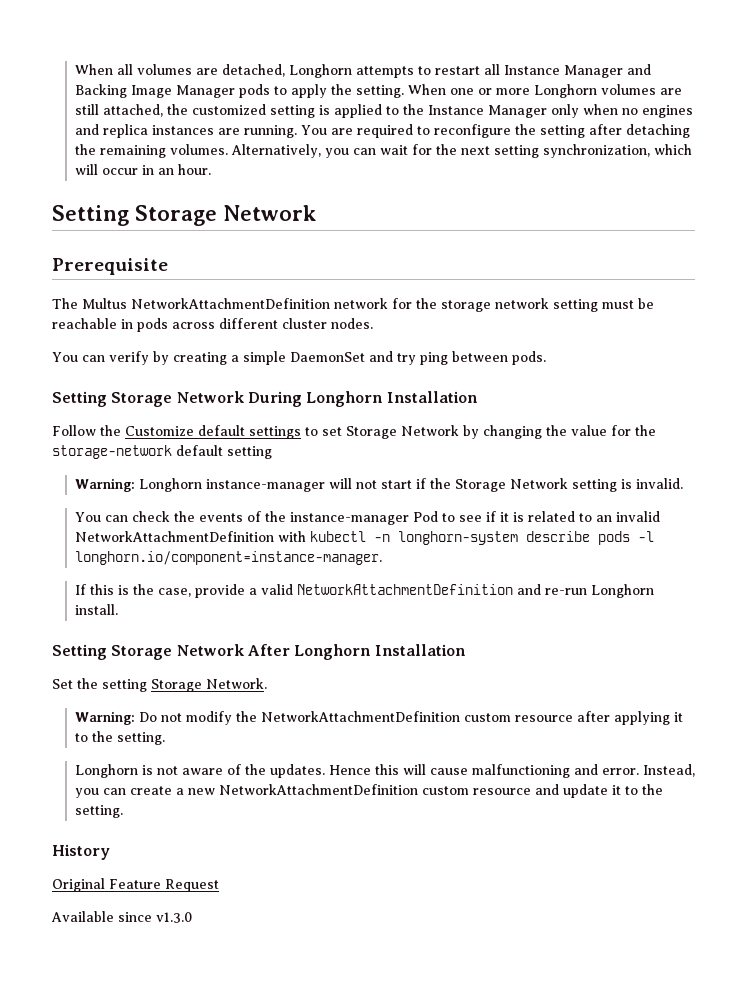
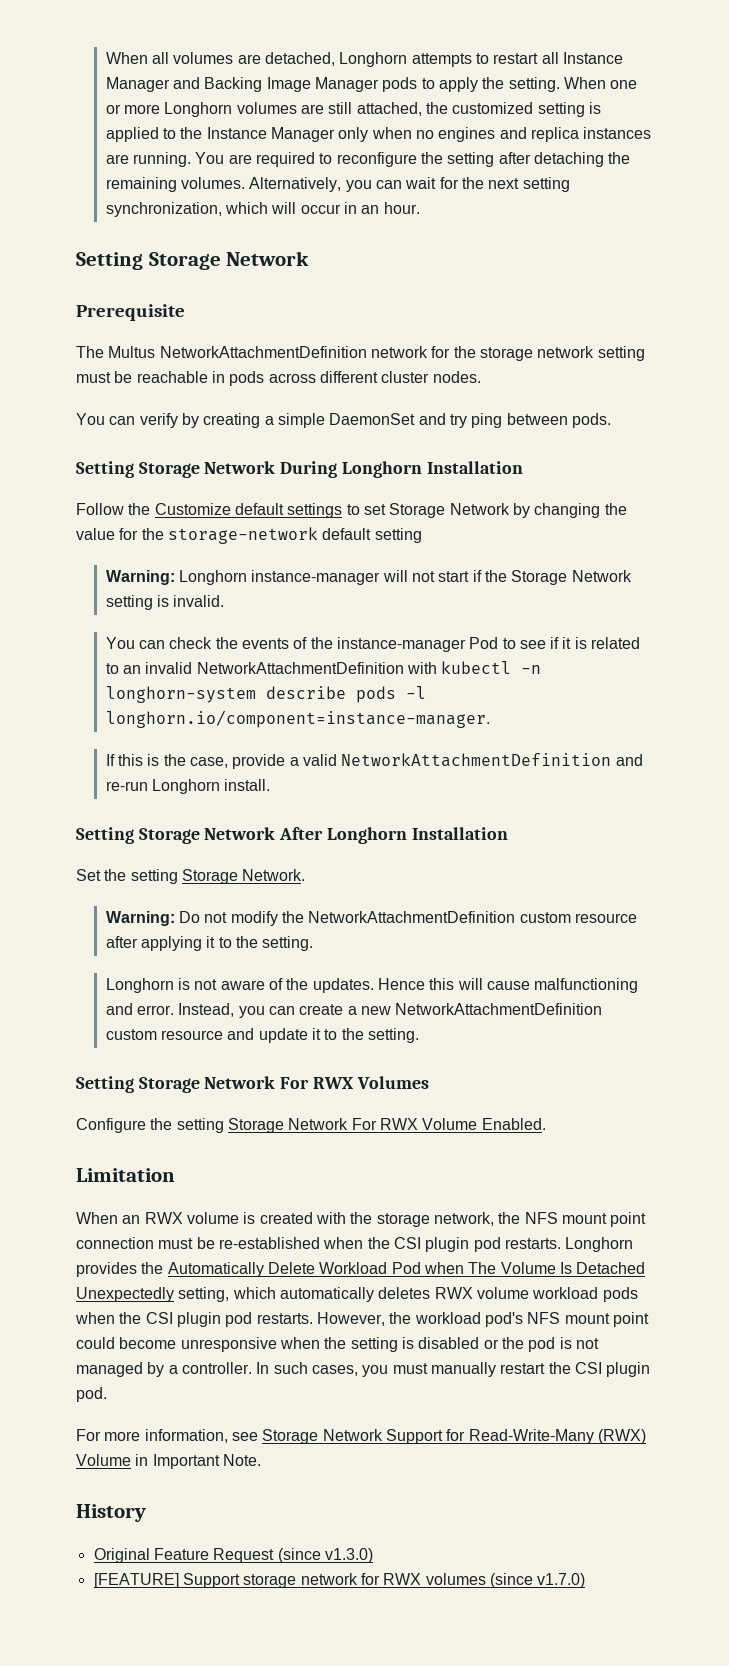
[52,844,110,860] [52,878,219,892] [51,911,192,923] History // Original Feature Request // Available since v1.3.0 -> [76,1076,429,1093] [76,1118,546,1133] [76,1168,175,1182] [76,1212,647,1227] [76,1237,634,1252] [76,1262,646,1277] [76,1287,638,1302] [75,1312,649,1327] [76,1337,599,1352] [76,1362,651,1377] [76,1387,107,1402] [76,1429,646,1444] [76,1454,261,1469] [76,1504,146,1522] [93,1548,373,1563] [93,1573,586,1588] Setting Storage Network For RWX Volumes // Configure the setting Storage Network For RWX Volume Enabled. // Limitation // When an RWX volume is created with the storage network, the NFS mount point connection must be re-established when the CSI plugin pod restarts. Longhorn provides the Automatically Delete Workload Pod when The Volume Is Detached Unexpectedly setting, which automatically deletes RWX volume workload pods when the CSI plugin pod restarts. However, the workload pod's NFS mount point could become unresponsive when the setting is disabled or the pod is not managed by a controller. In such cases, you must manually restart the CSI plugin pod. // For more information, see Storage Network Support for Read-Write-Many (RWX) Volume in Important Note. // History // Original Feature Request (since v1.3.0) // [FEATURE] Support storage network for RWX volumes (since v1.7.0)

